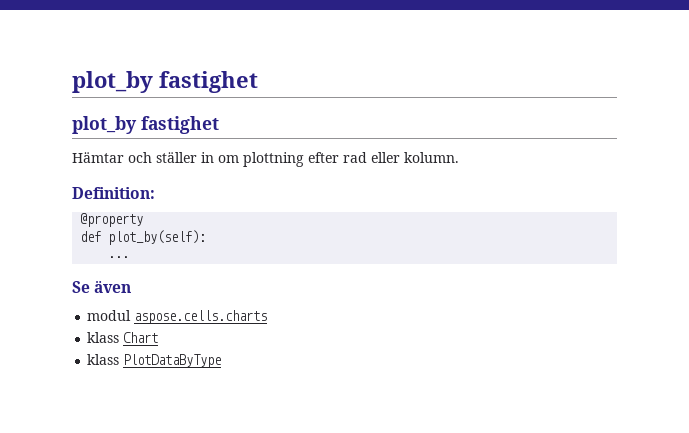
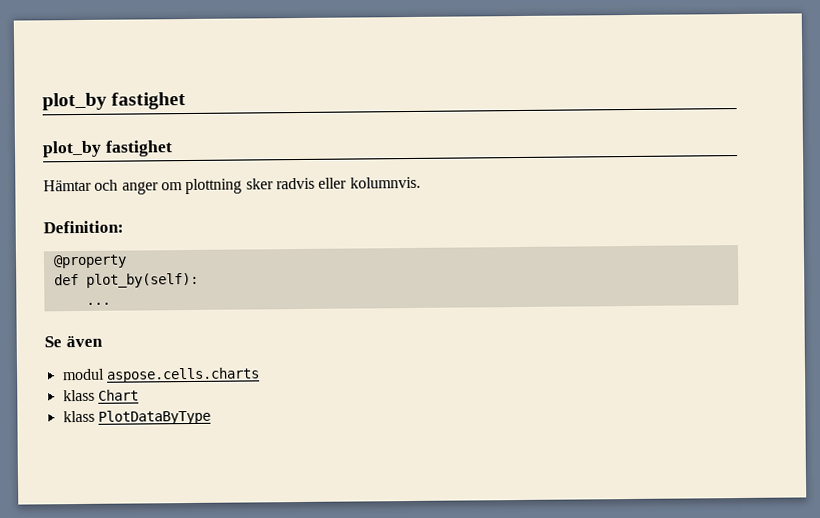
[156,152,459,167] ställer in om plottning efter rad eller kolumn. -> [121,176,421,195] anger om plottning sker radvis eller kolumnvis.

